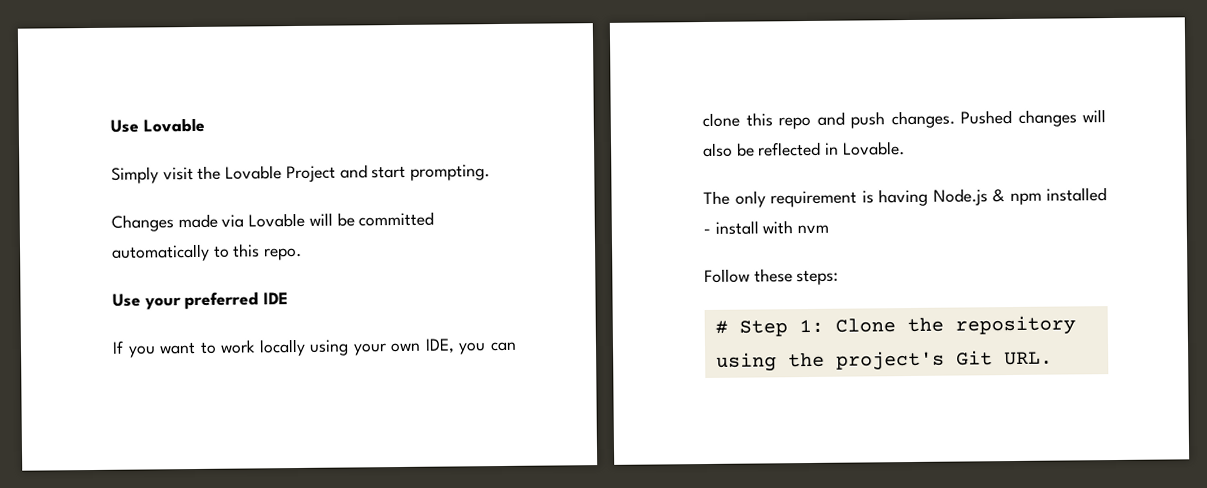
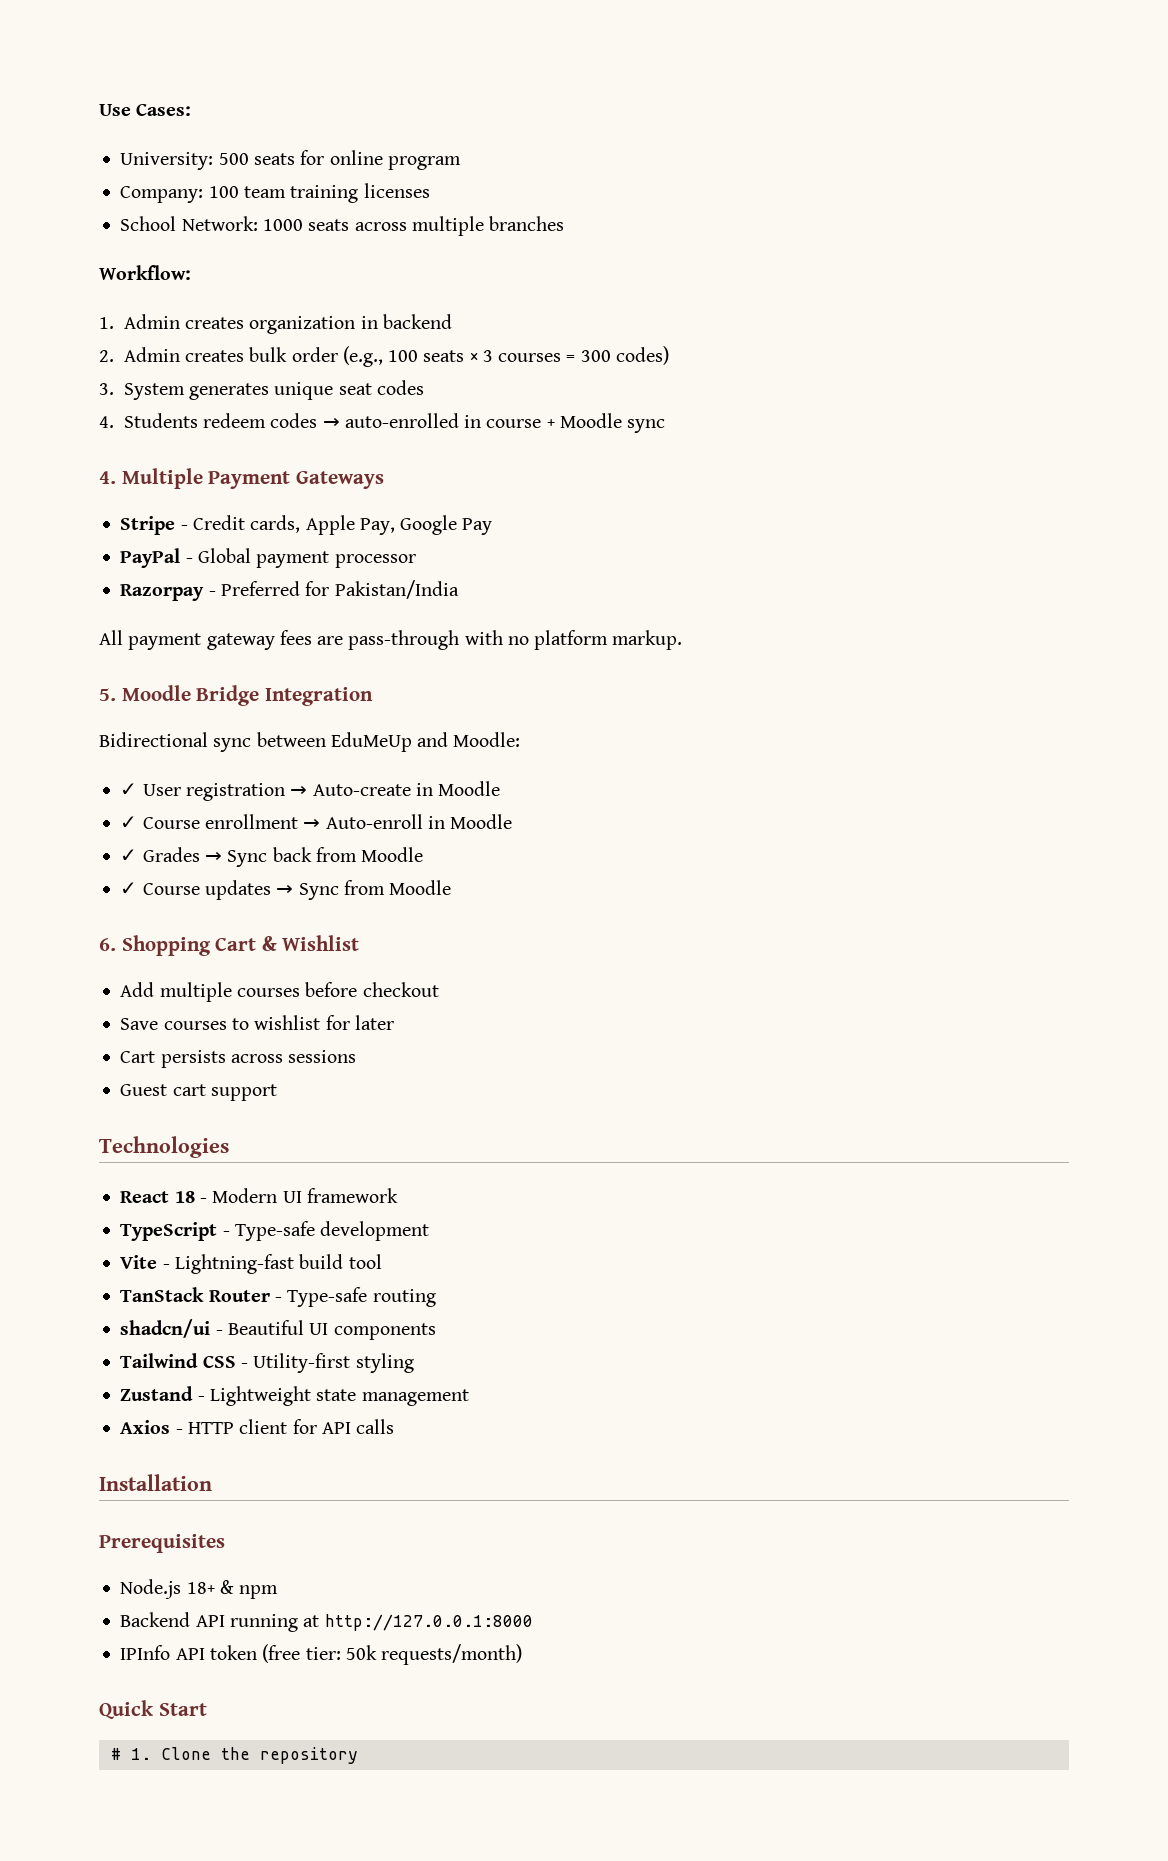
[110,117,205,133] [111,164,491,184] [111,211,435,232] [111,243,303,262] [112,291,289,310] [112,338,517,358] [702,109,1106,130] [703,141,905,158] [703,187,1107,208] [703,220,830,235] [704,268,840,286] Use Lovable // Simply visit the Lovable Project and start prompting. // Changes made via Lovable will be committed automatically to this repo. // Use your preferred IDE // If you want to work locally using your own IDE, you can clone this repo and push changes. Pushed changes will also be reflected in Lovable. // The only requirement is having Node.js & npm installed - install with nvm // Follow these steps: -> [99,103,192,116] [120,150,461,170] [120,183,430,203] [120,216,565,236] [99,265,191,280] [99,314,452,334] [99,346,669,367] [99,380,424,400] [99,413,666,433] [99,468,384,489] [120,515,493,535] [120,548,416,568] [120,580,459,601] [99,630,683,650] [99,685,373,706] [99,732,521,752] [120,781,501,801] [120,814,513,829] [120,847,424,867] [120,880,452,900] [99,935,360,956] [120,982,439,1002] [120,1015,394,1030] [120,1050,357,1068] [120,1084,277,1101] [99,1136,229,1158] [120,1188,398,1203] [120,1221,430,1241] [120,1254,382,1274] [120,1287,436,1307] [120,1319,436,1340] [120,1353,414,1373] [120,1386,469,1406] [120,1419,395,1434] [99,1474,212,1491] [99,1534,225,1553] [120,1579,279,1599] [120,1612,533,1632] [120,1644,523,1665] [99,1700,207,1719] Use Cases: // University: 500 seats for online program // Company: 100 team training licenses // School Network: 1000 seats across multiple branches // Workflow: // 1. Admin creates organization in backend // 2. Admin creates bulk order (e.g., 100 seats × 3 courses = 300 codes) // 3. System generates unique seat codes // 4. Students redeem codes → auto-enrolled in course + Moodle sync // 4. Multiple Payment Gateways // Stripe - Credit cards, Apple Pay, Google Pay // PayPal - Global payment processor // Razorpay - Preferred for Pakistan/India // All payment gateway fees are pass-through with no platform markup. // 5. Moodle Bridge Integration // Bidirectional sync between EduMeUp and Moodle: // ✓ User registration → Auto-create in Moodle // ✓ Course enrollment → Auto-enroll in Moodle // ✓ Grades → Sync back from Moodle // ✓ Course updates → Sync from Moodle // 6. Shopping Cart & Wishlist // Add multiple courses before checkout // Save courses to wishlist for later // Cart persists across sessions // Guest cart support // Technologies // React 18 - Modern UI framework // TypeScript - Type-safe development // Vite - Lightning-fast build tool // TanStack Router - Type-safe routing // shadcn/ui - Beautiful UI components // Tailwind CSS - Utility-first styling // Zustand - Lightweight state management // Axios - HTTP client for API calls // Installation // Prerequisites // Node.js 18+ & npm // Backend API running at http://127.0.0.1:8000 // IPInfo API token (free tier: 50k requests/month) // Quick Start
[738,319,824,337] Step 1: -> [130,1748,151,1760] 1.
[715,350,1053,372] using the project's Git URL. -> (358, 1755) none

